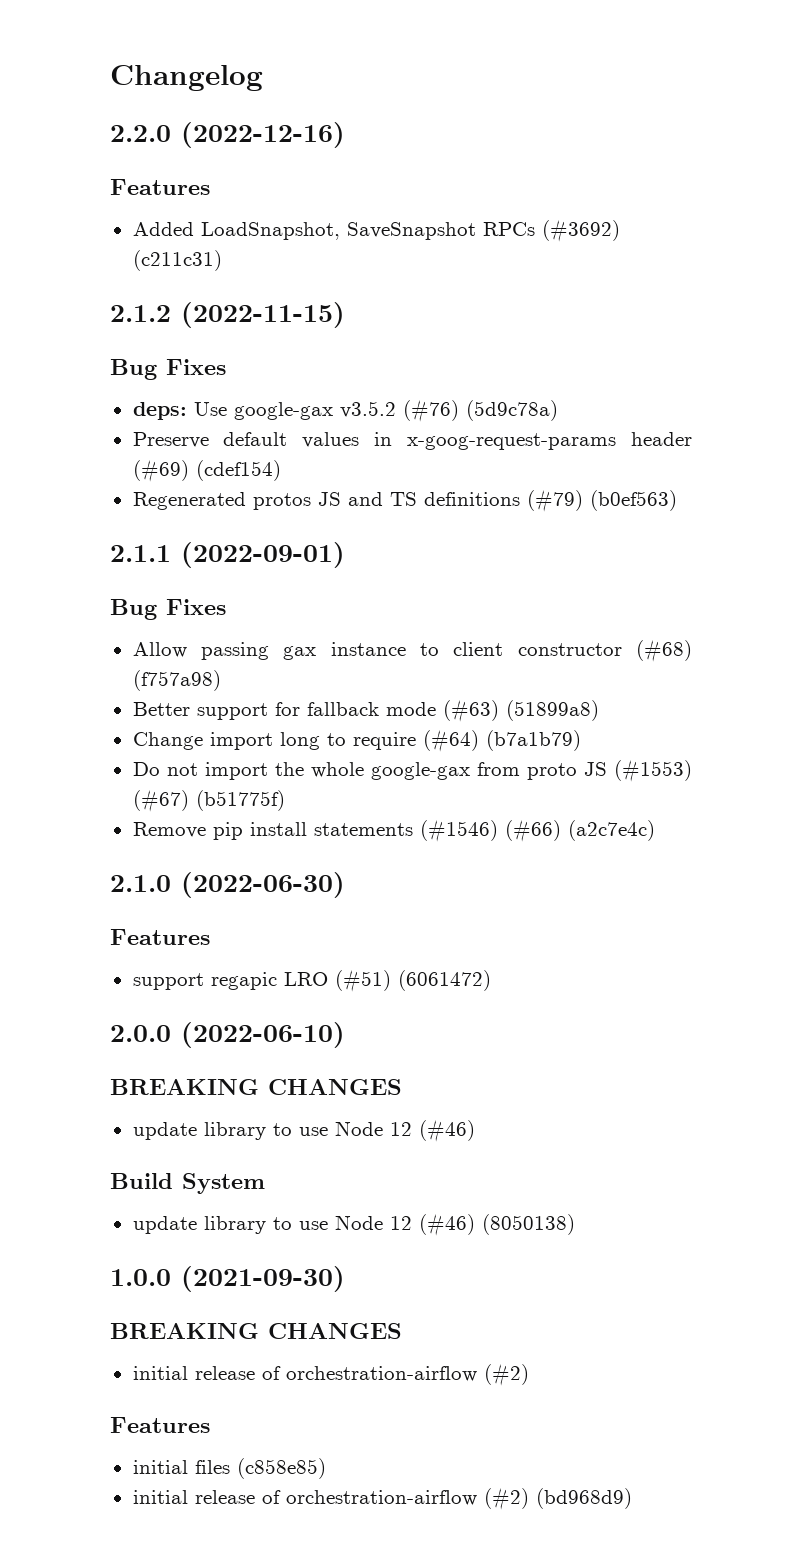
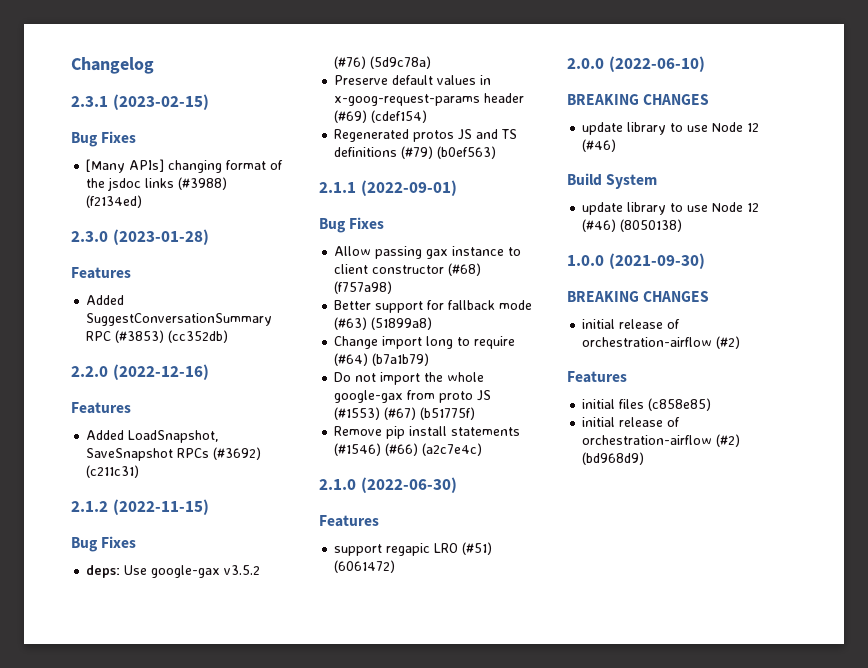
(263, 78) none -> [71,94,209,110] [71,131,137,147] [86,159,284,173] [86,177,228,191] [86,195,143,208] [71,229,209,245] [71,267,131,279] [86,295,125,305] [86,313,273,326] [86,330,229,343] // 2.3.1 (2023-02-15) // Bug Fixes // [Many APIs] changing format of the jsdoc links (#3988) (f2134ed) // 2.3.0 (2023-01-28) // Features // Added SuggestConversationSummary RPC (#3853) (cc352db)

